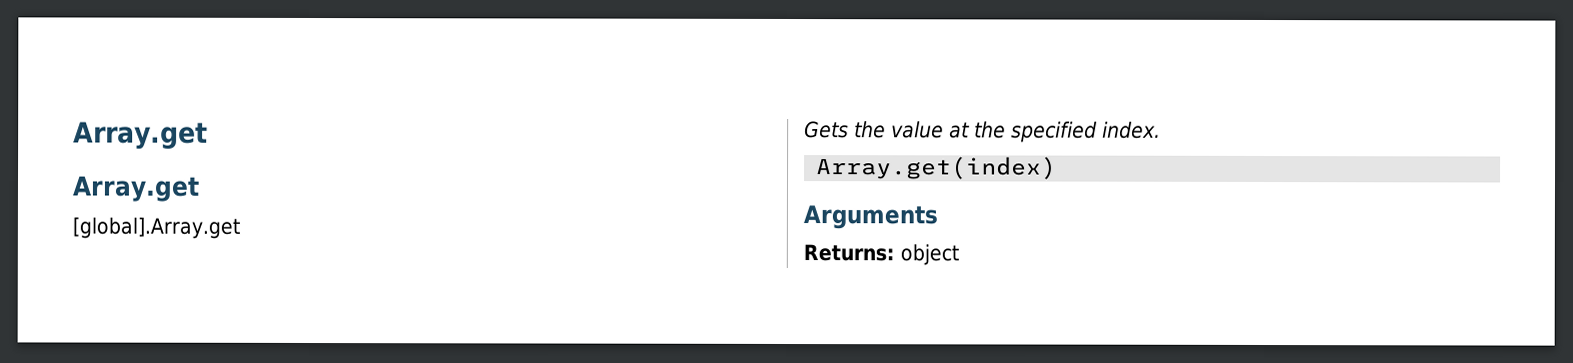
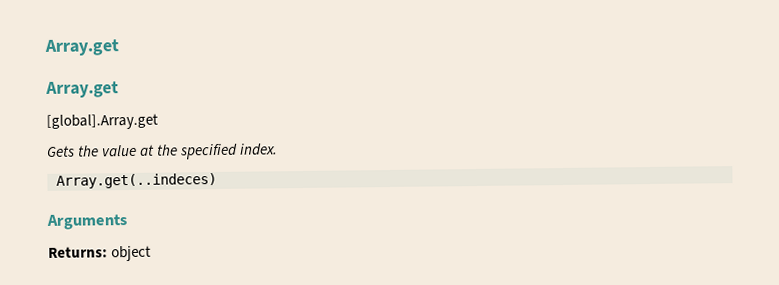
[816,156,1058,180] Array.get(index) -> [56,172,217,189] Array.get(..indeces)

